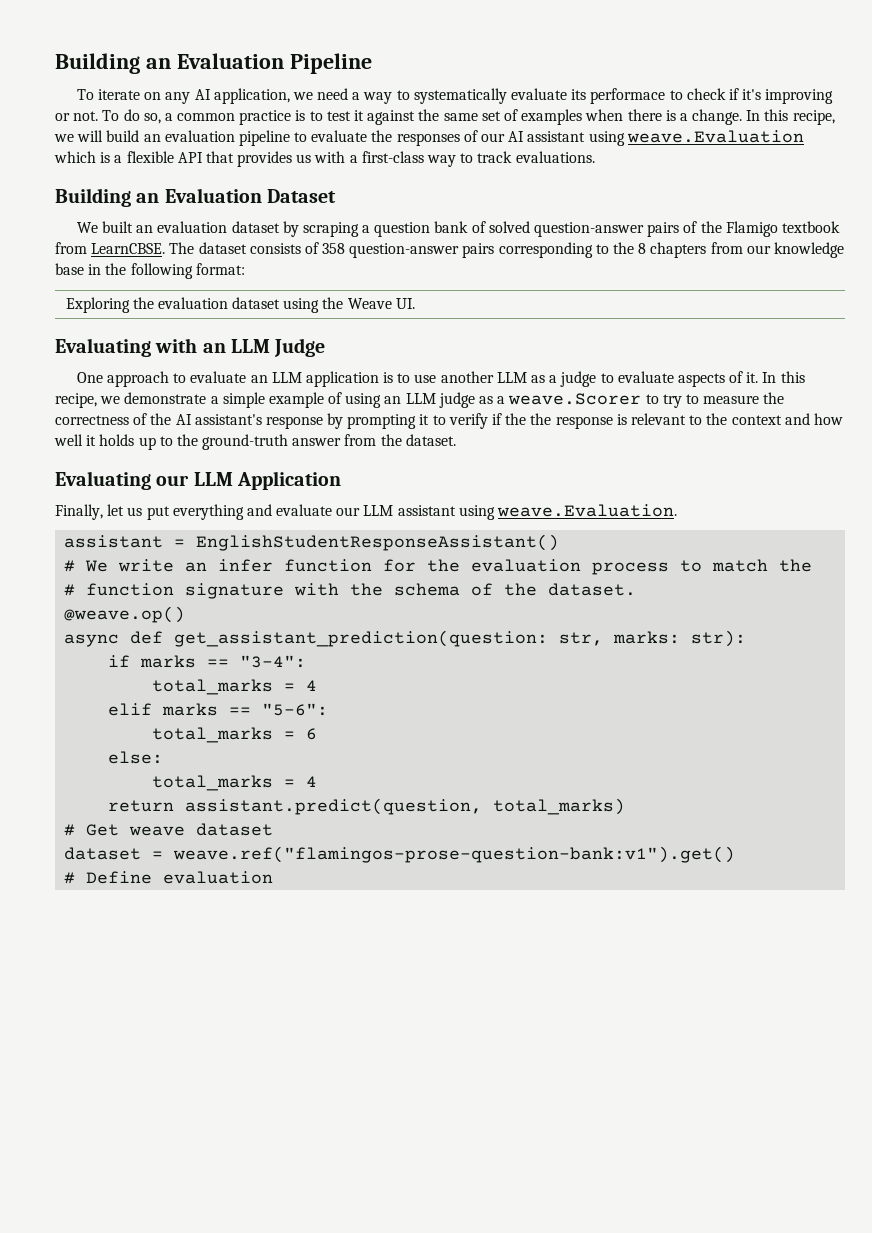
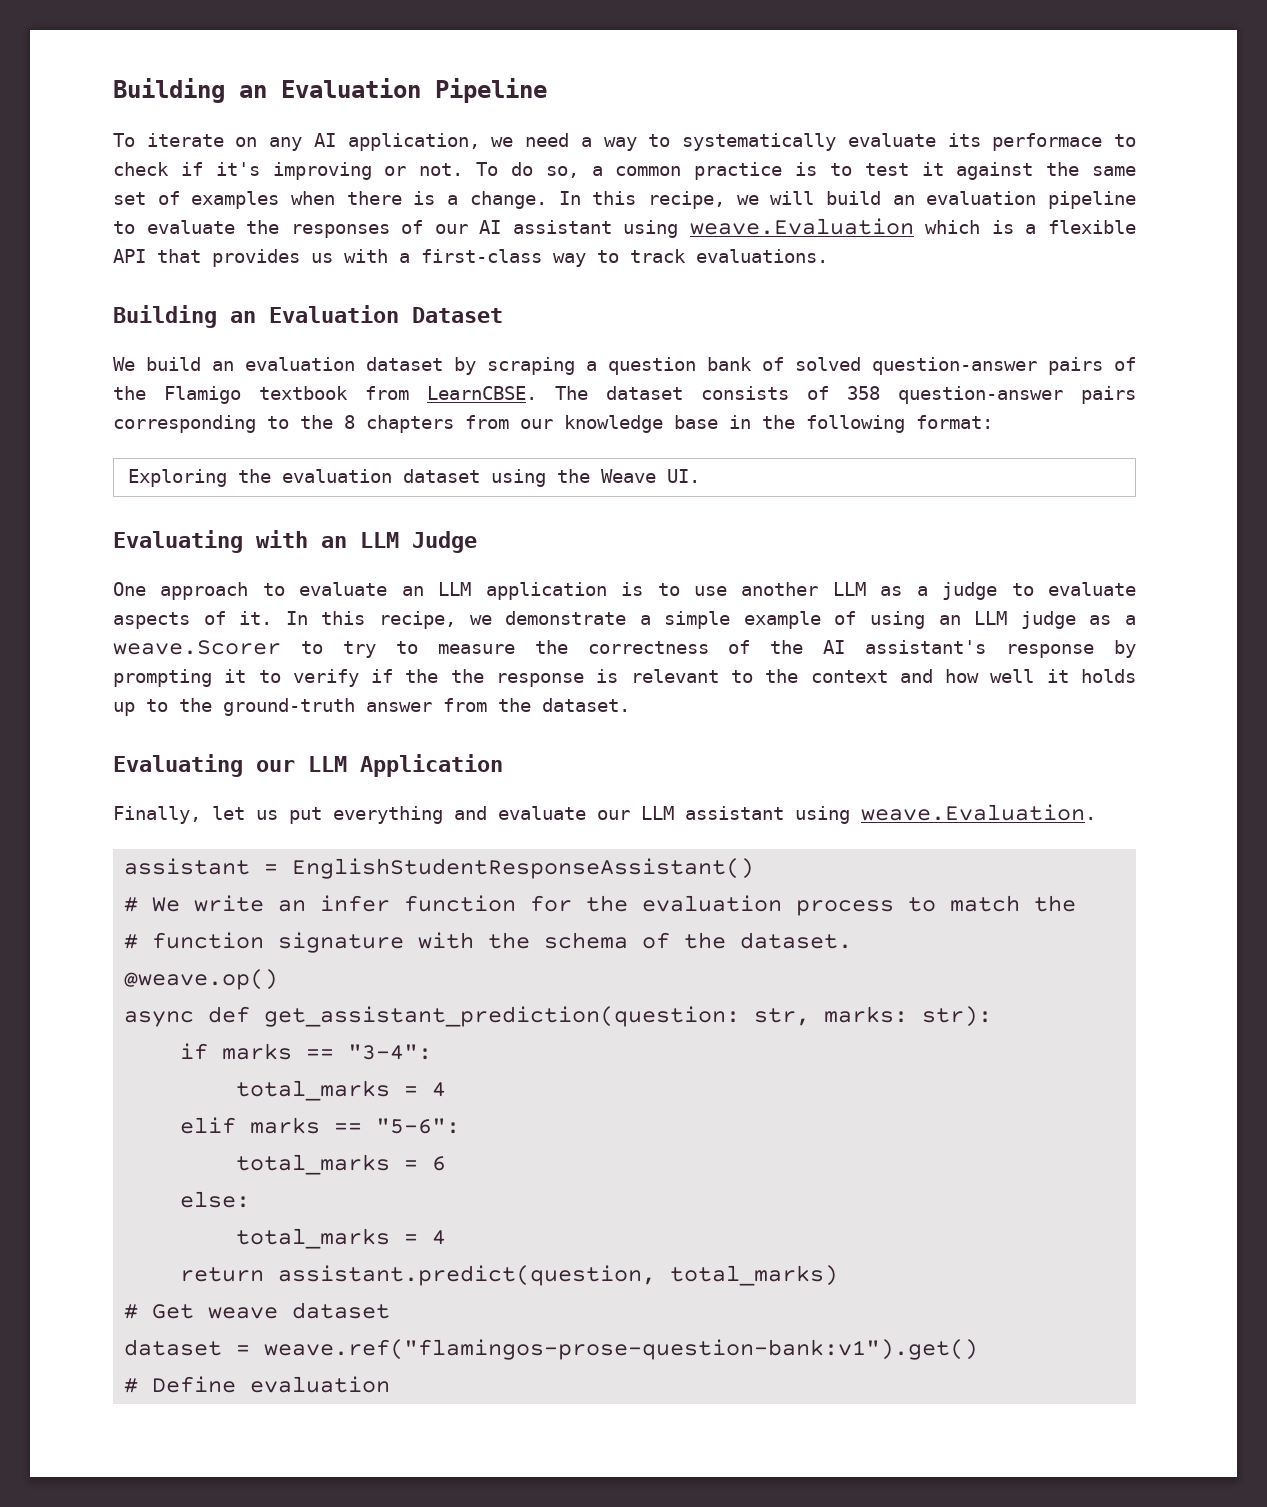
[101,221,133,233] built -> [146,357,201,371] build

